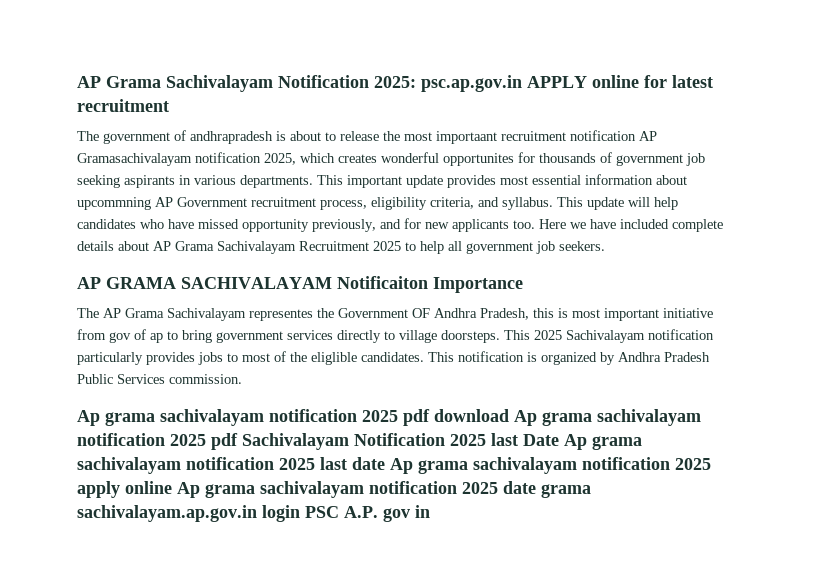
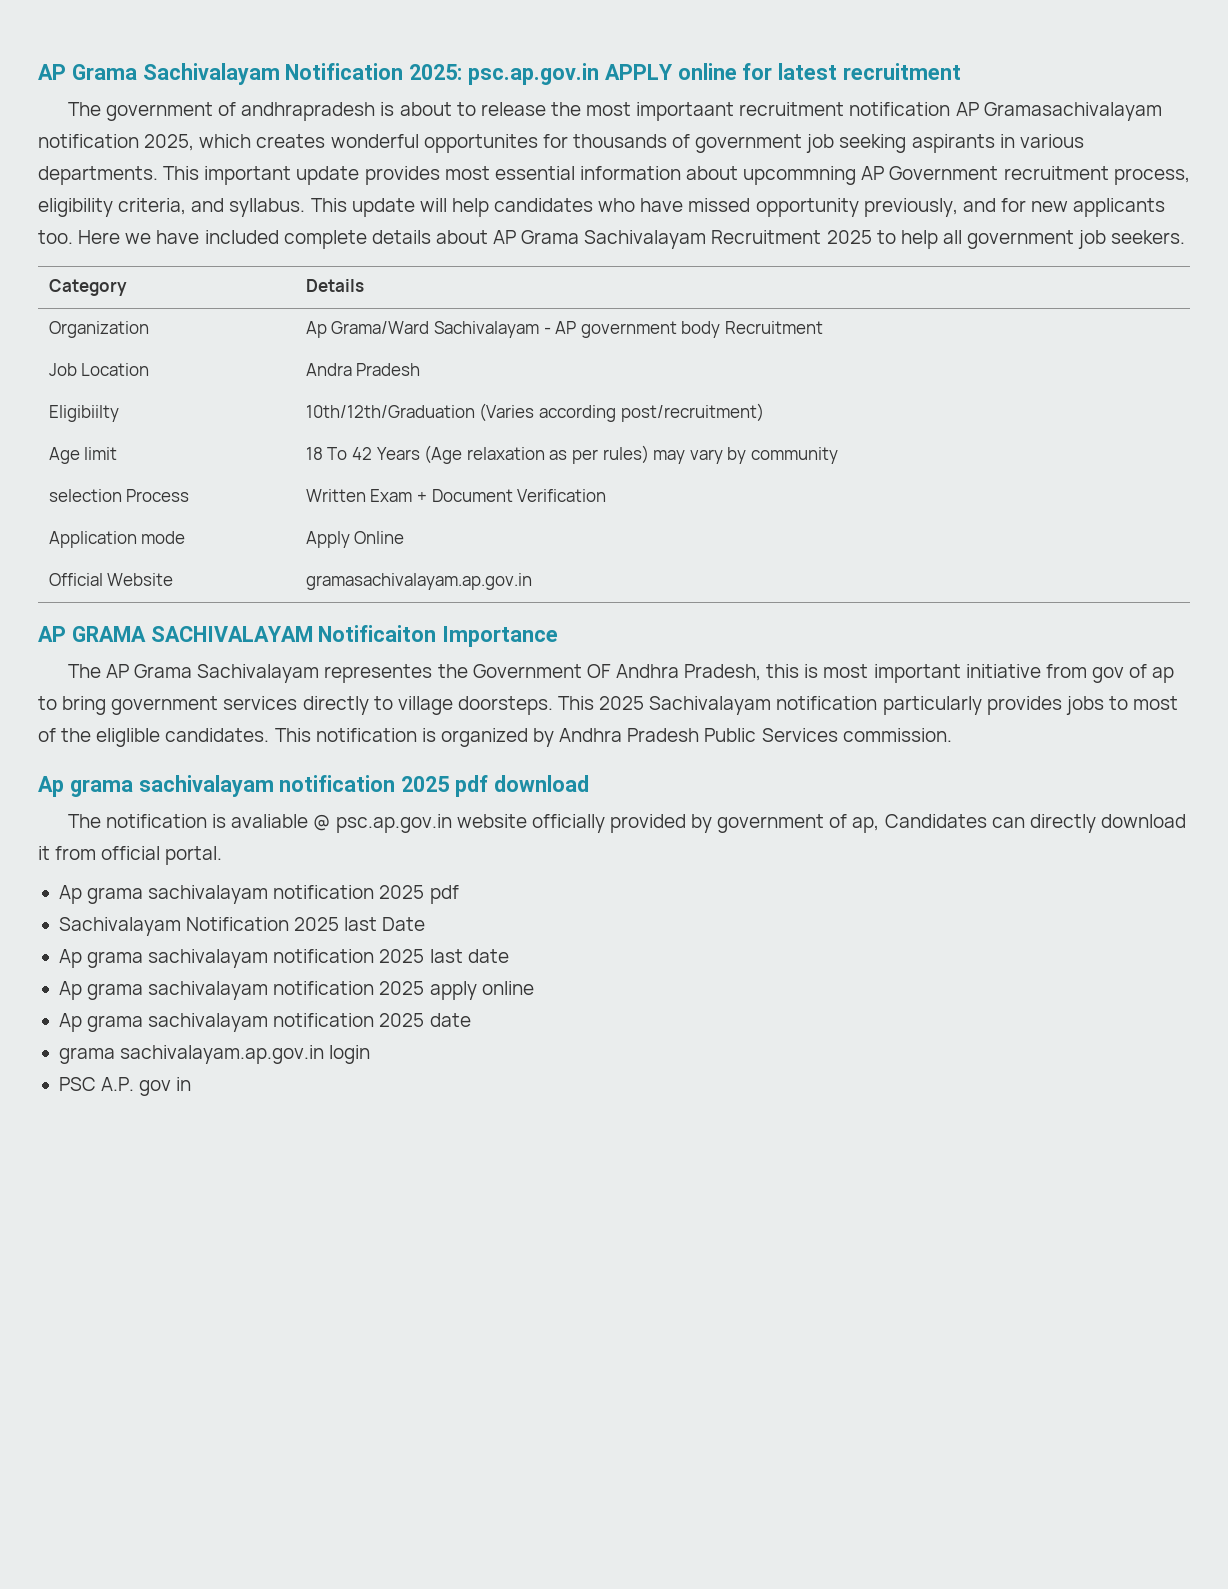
(605, 246) none -> [48,279,127,296] [305,279,364,292] [48,321,149,338] [305,321,823,338] [48,363,150,376] [305,363,421,376] [48,405,119,422] [305,403,764,422] [48,447,118,464] [305,445,838,464] [48,489,190,502] [305,489,607,502] [48,531,186,548] [305,531,405,548] [48,573,174,586] [305,573,532,590] // Category | Details // Organization | Ap Grama/Ward Sachivalayam - AP government body Recruitment // Job Location | Andra Pradesh // Eligibiilty | 10th/12th/Graduation (Varies according post/recruitment) // Age limit | 18 To 42 Years (Age relaxation as per rules) may vary by community // selection Process | Written Exam + Document Verification // Application mode | Apply Online // Official Website | gramasachivalayam.ap.gov.in
[514,409,701,426] [77,433,238,450] Ap grama sachivalayam notification 2025 pdf -> [67,814,1186,833] [38,846,223,865] [58,885,459,904] // The notification is avaliable @ psc.ap.gov.in website officially provided by government of ap, Candidates can directly download it from official portal. // Ap grama sachivalayam notification 2025 pdf //
(559, 440) none -> (426, 924) //
(385, 463) none -> (509, 956) //
(172, 487) none -> (534, 988) //
(536, 487) none -> (471, 1020) //
(300, 513) none -> (371, 1054) //

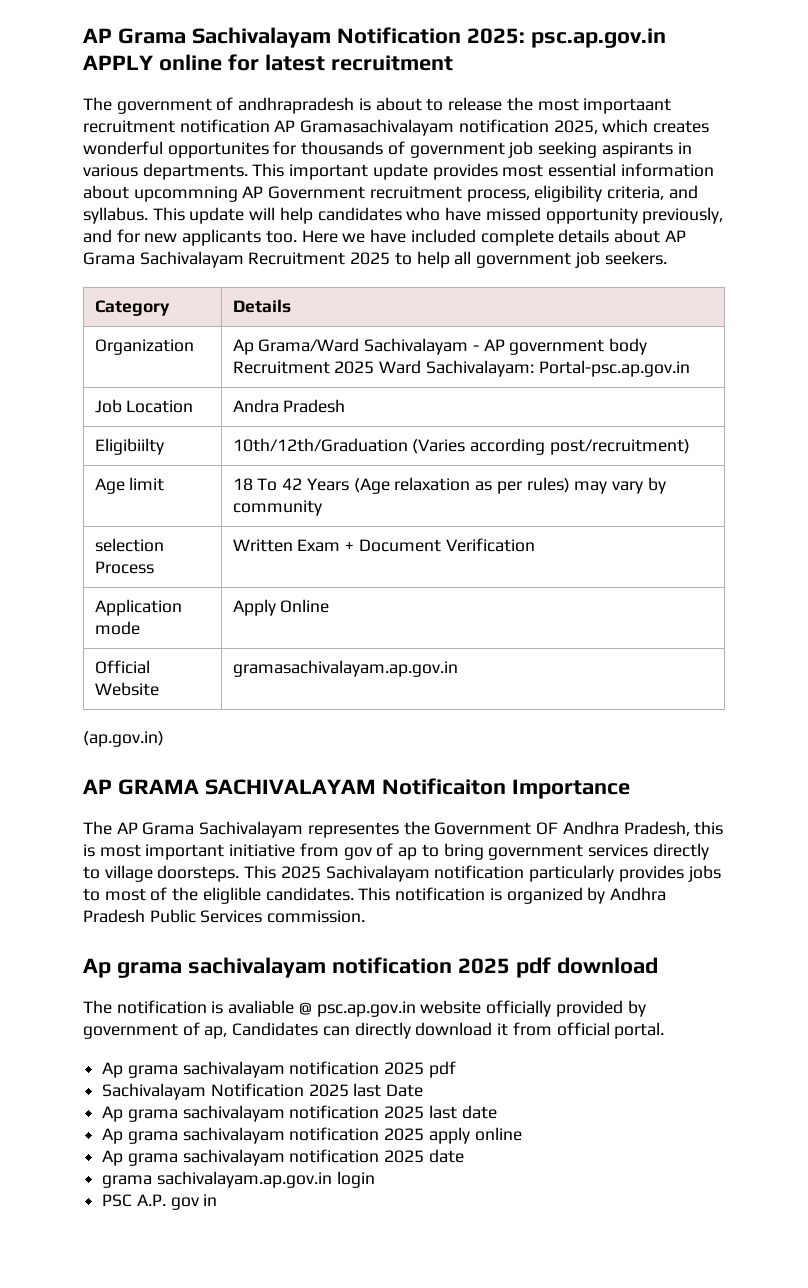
(823, 327) none -> [334,360,690,377] 2025 Ward Sachivalayam: Portal-psc.ap.gov.in
(532, 581) none -> [83,731,164,747] // (ap.gov.in)

